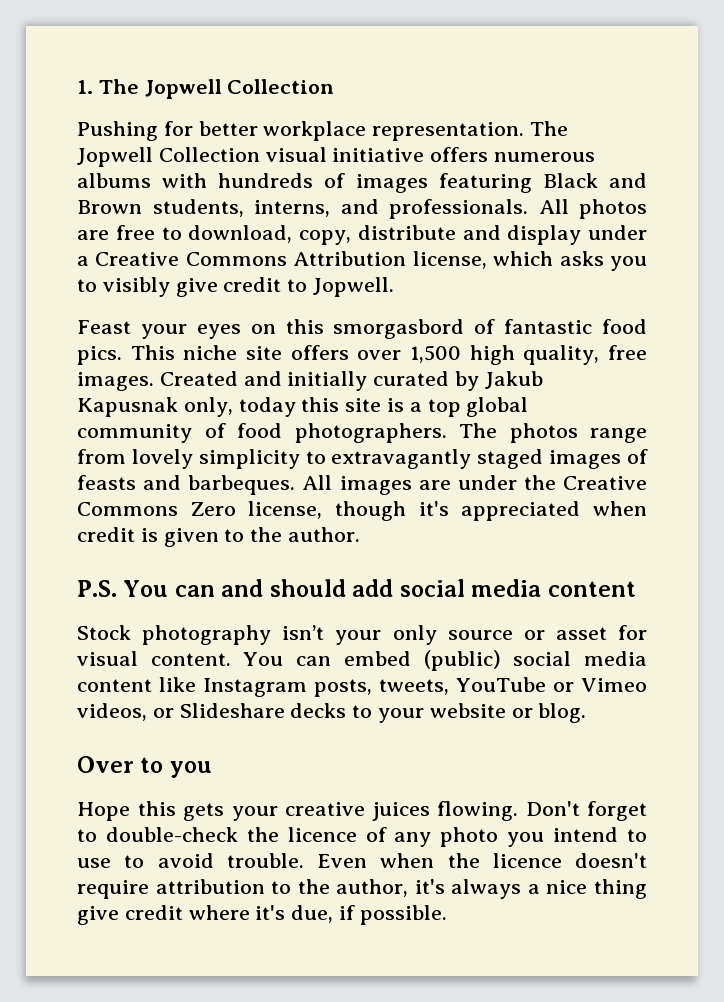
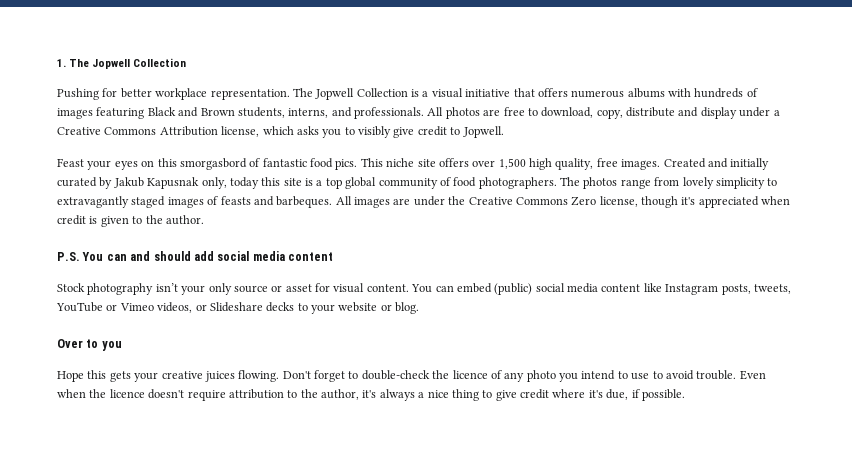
(260, 154) none -> [411,89,429,97] is a
(425, 155) none -> [513,88,535,97] that
(647, 889) none -> [482,390,493,398] to

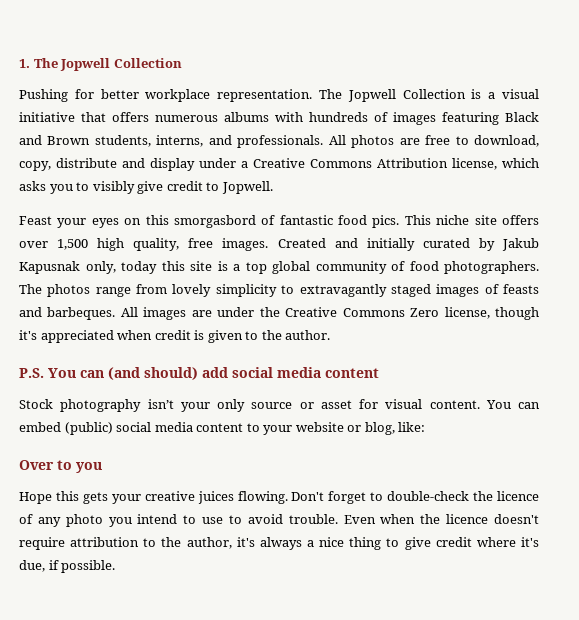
[130,251,191,261] and should -> [108,367,198,380] (and should)
[643,283,791,295] [56,302,295,313] like Instagram posts, tweets, YouTube or Vimeo videos, or Slideshare decks -> (244, 427) none
[395,302,420,314] blog. -> [364,422,426,435] blog, like:

